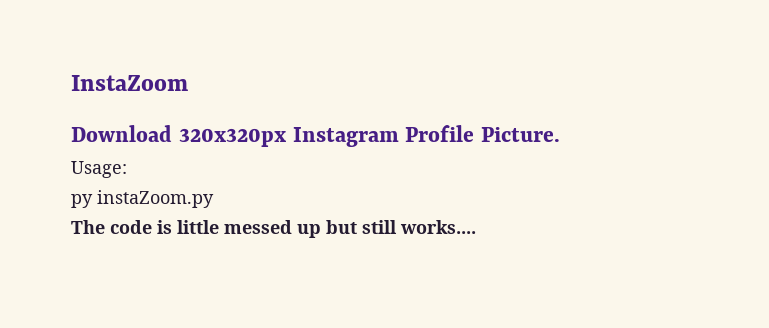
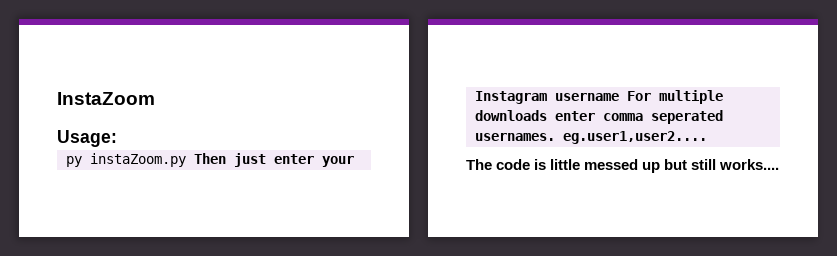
[71,125,560,147] [71,161,127,178] [71,190,214,208] Download 320x320px Instagram Profile Picture. // Usage: // py instaZoom.py -> [57,130,117,147] [66,153,354,167] [475,90,723,104] [475,110,723,124] [475,131,707,144] Usage: // py instaZoom.py Then just enter your Instagram username For multiple downloads enter comma seperated usernames. eg.user1,user2....

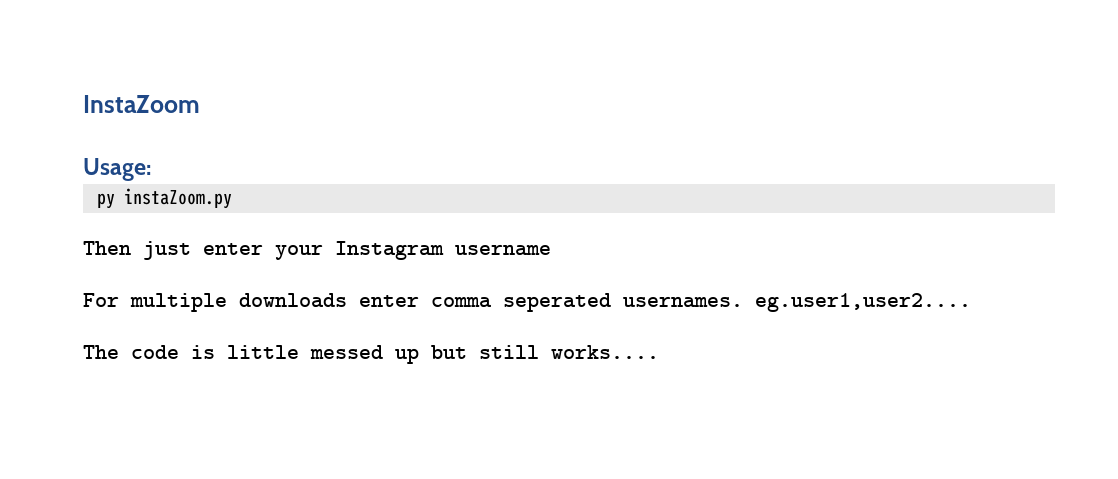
(186, 160) none -> (232, 198) //
(619, 97) none -> (551, 250) //

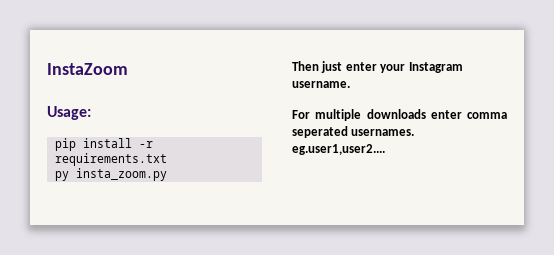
(151, 169) none -> [54,138,153,151] [54,153,167,166] // pip install -r requirements.txt
[123,188,232,209] instaZoom.py -> [75,168,167,181] insta_zoom.py
[455,244,551,256] username -> [292,81,350,88] username.
[83,345,659,364] // The code is little messed up but still works.... -> (385, 149) none

